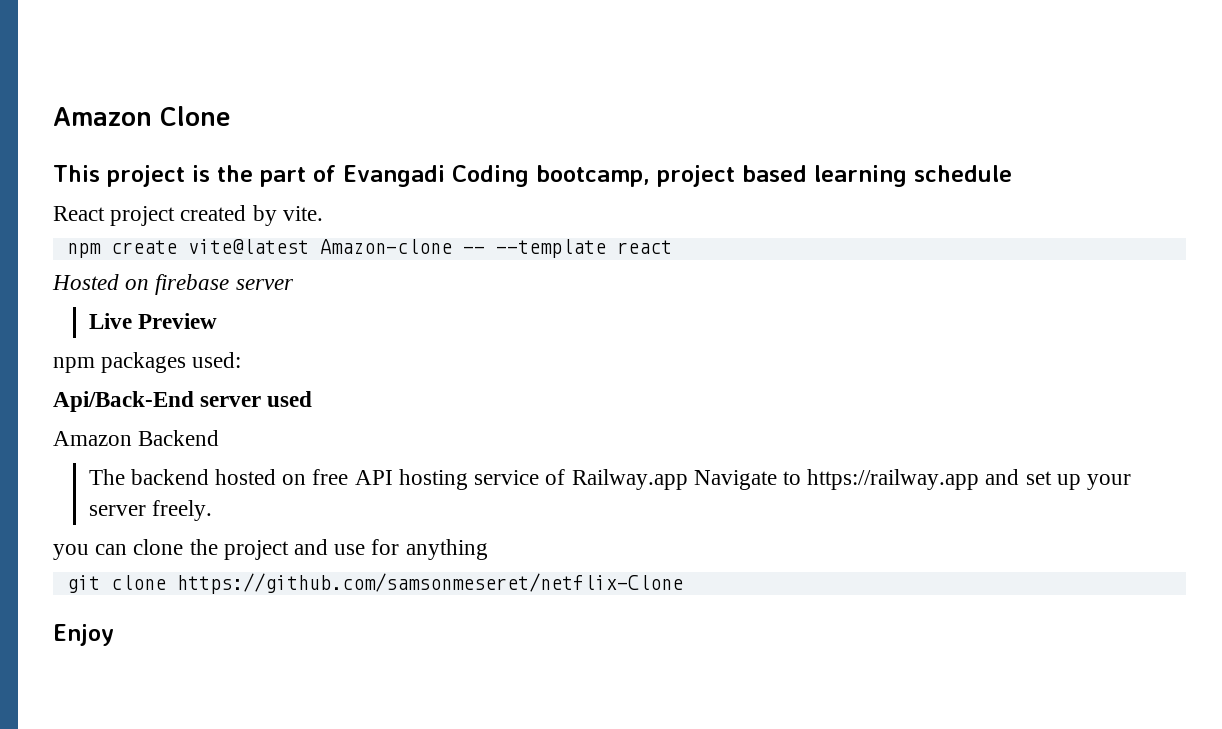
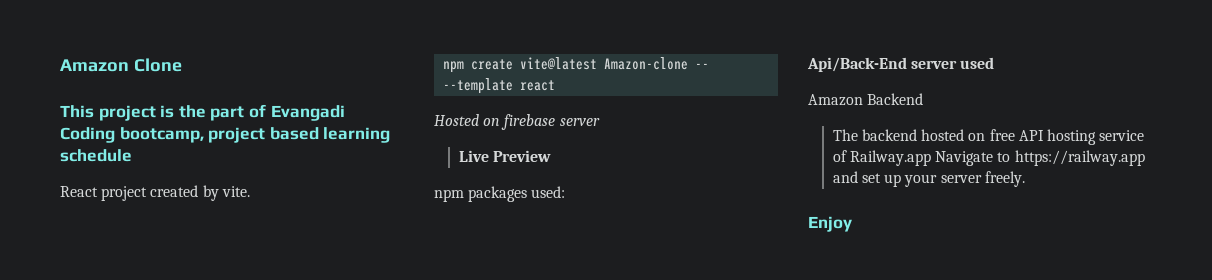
[53,539,488,560] [66,573,683,594] // you can clone the project and use for anything // git clone https://github.com/samsonmeseret/netflix-Clone -> (1025, 179) none

